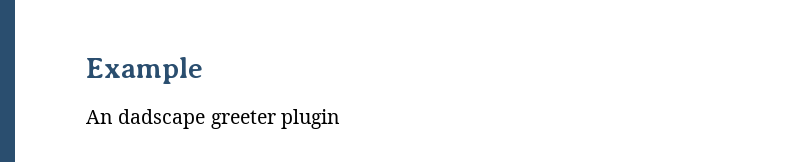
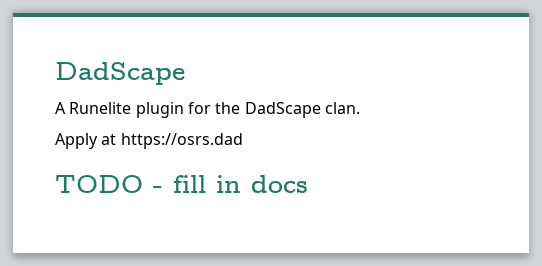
[86,57,203,84] [86,109,340,129] Example // An dadscape greeter plugin -> [55,62,185,85] [55,102,360,118] [55,133,243,149] [55,175,308,193] DadScape // A Runelite plugin for the DadScape clan. // Apply at https://osrs.dad // TODO - fill in docs

